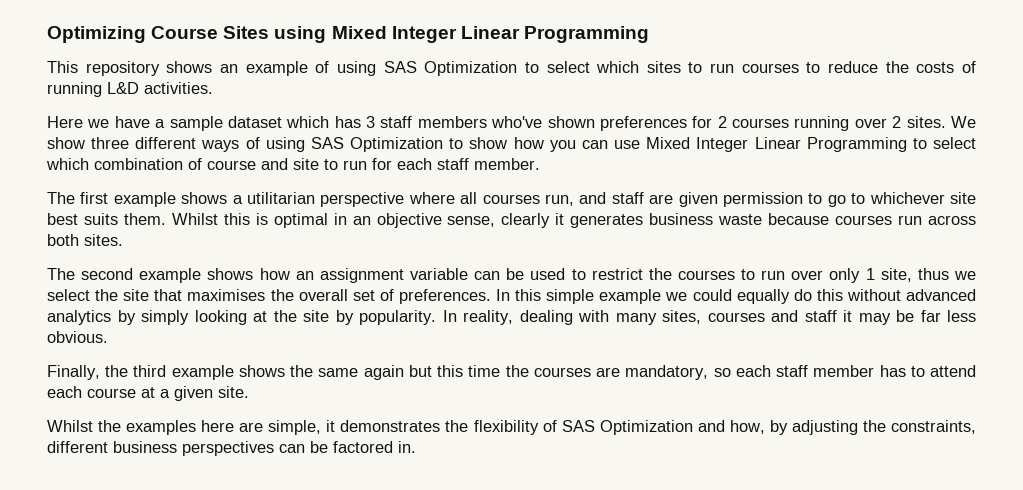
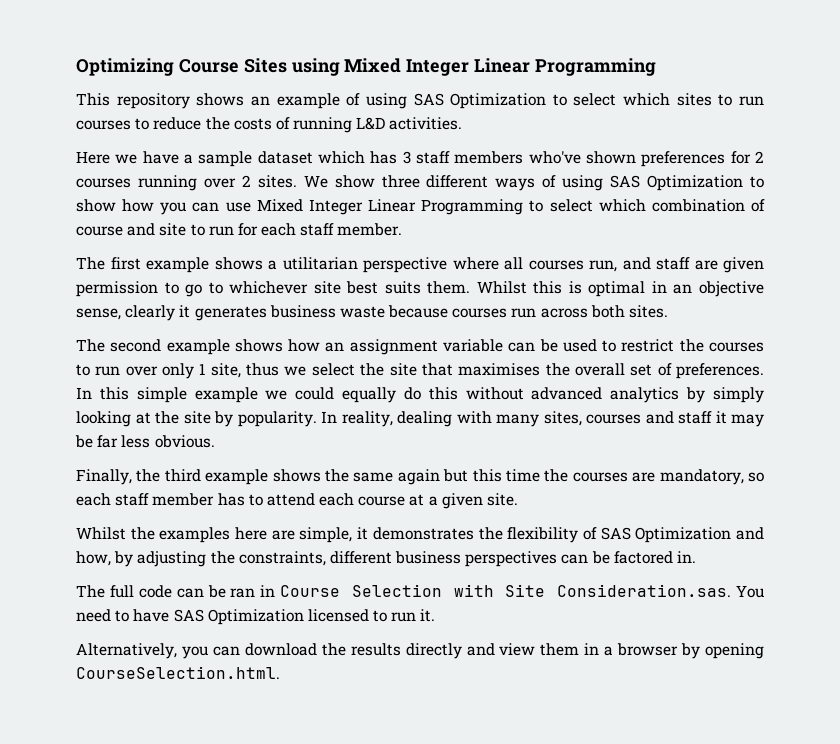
(416, 447) none -> [76,584,765,598] [76,609,436,625] [76,643,765,659] [76,666,280,679] // The full code can be ran in Course Selection with Site Consideration.sas. You need to have SAS Optimization licensed to run it. // Alternatively, you can download the results directly and view them in a browser by opening CourseSelection.html.

